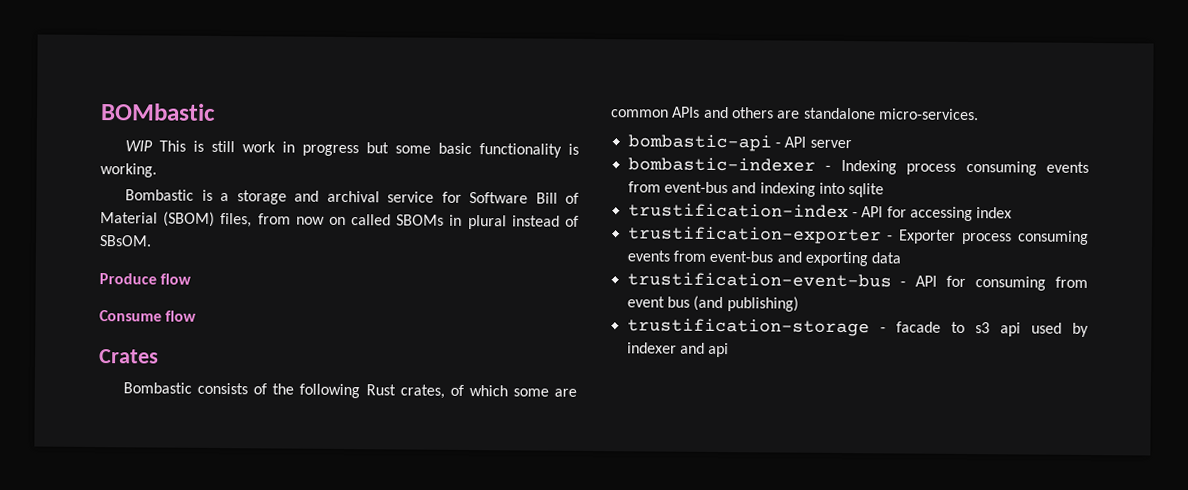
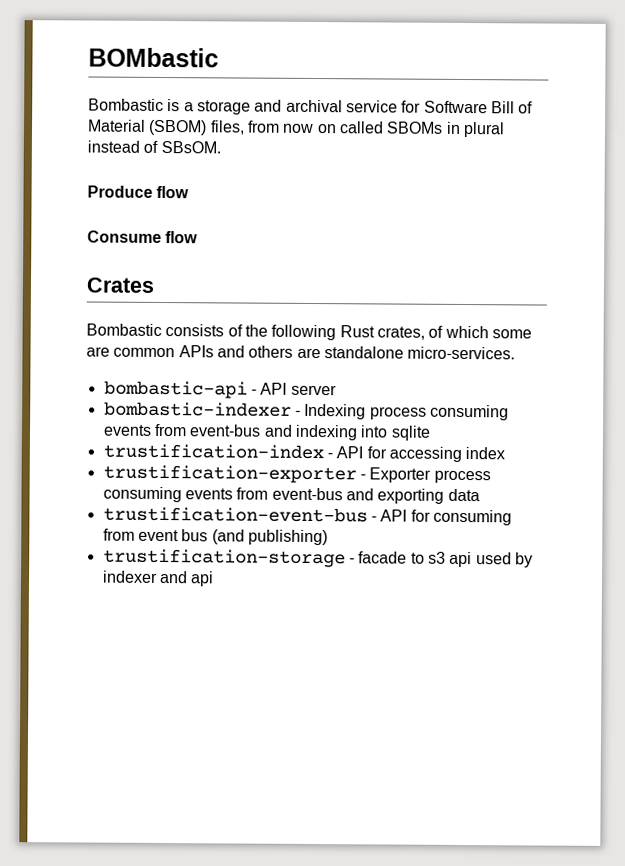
[125,140,579,158] [100,163,157,178] // WIP This is still work in progress but some basic functionality is working. -> (219, 57) none

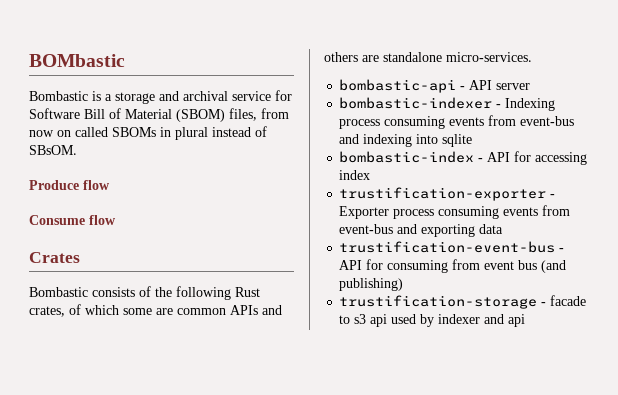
[102,443,324,460] trustification-index -> [339,151,475,163] bombastic-index

